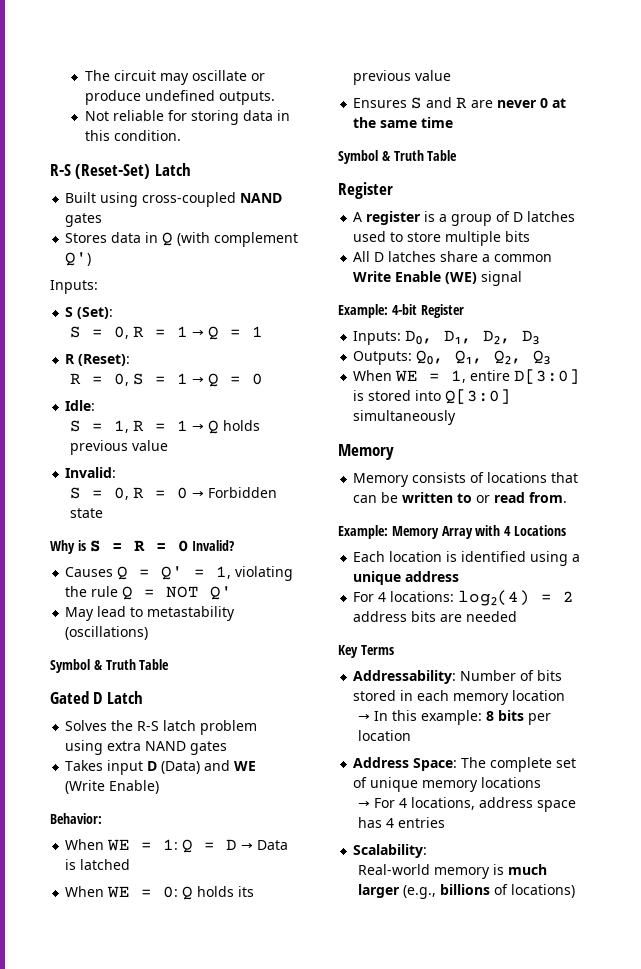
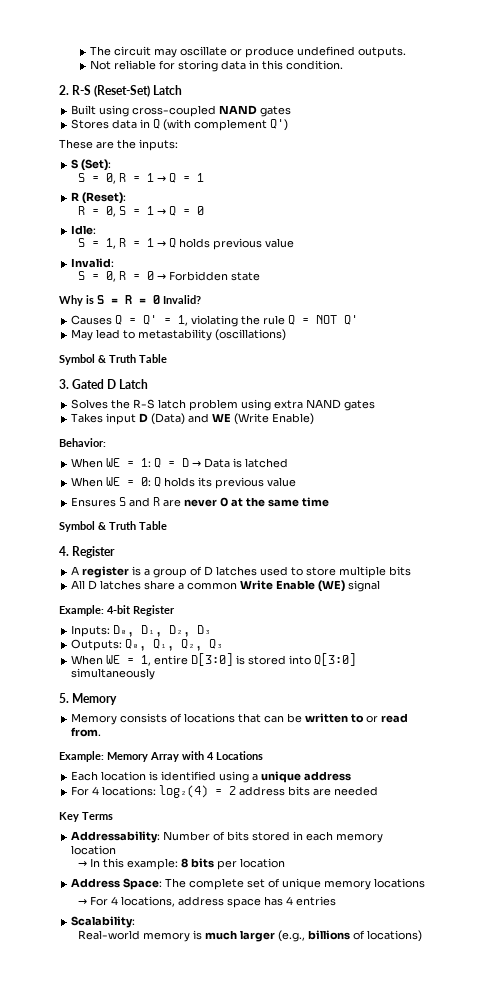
(182, 135) none -> [59,85,69,95] 2.
[50,280,98,294] Inputs: -> [59,139,178,151] These are the inputs:
(170, 664) none -> [59,379,69,389] 3.
(458, 155) none -> [59,546,69,556] 4.
(457, 417) none -> [59,693,69,703] 5.

